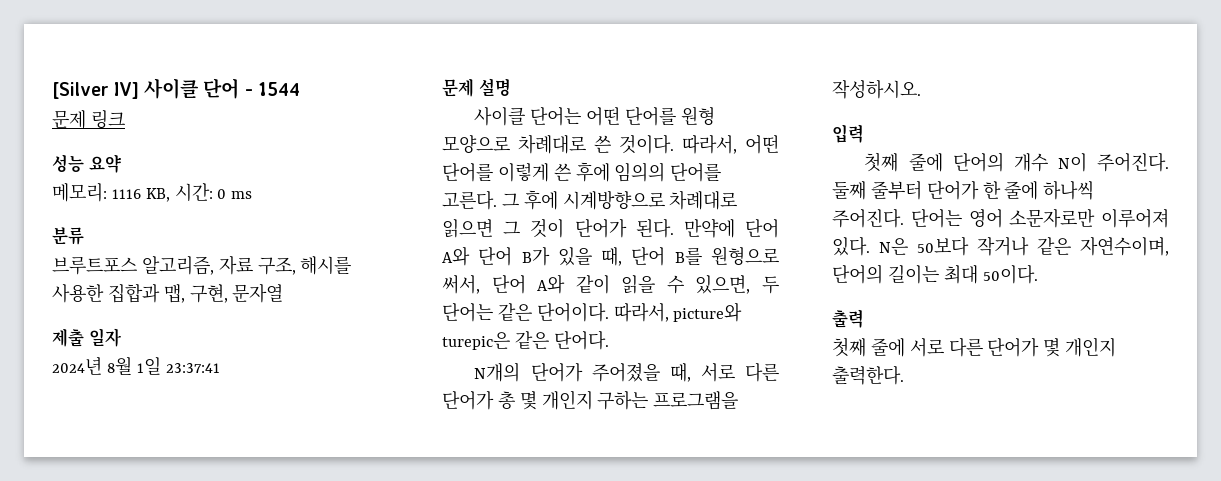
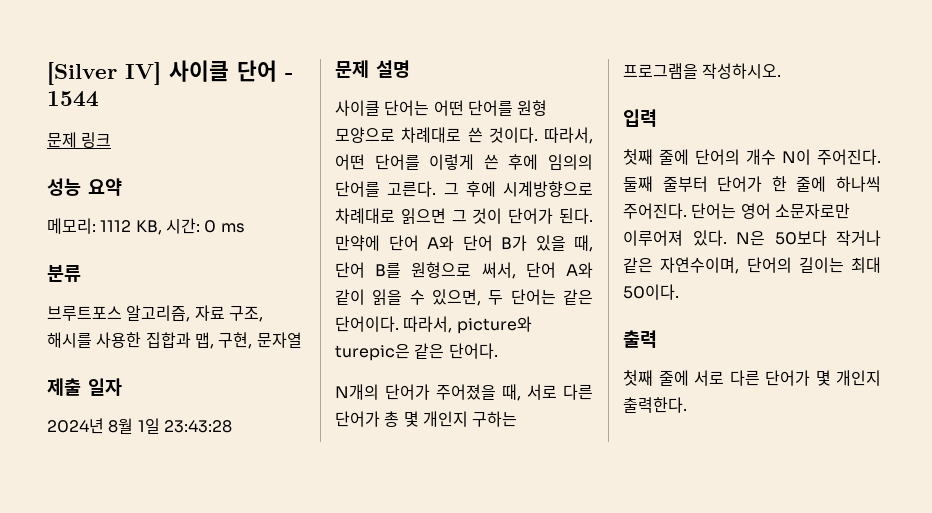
[111,189,141,199] 1116 -> [100,220,132,232] 1112
[165,363,220,373] 23:37:41 -> [163,420,232,433] 23:43:28

